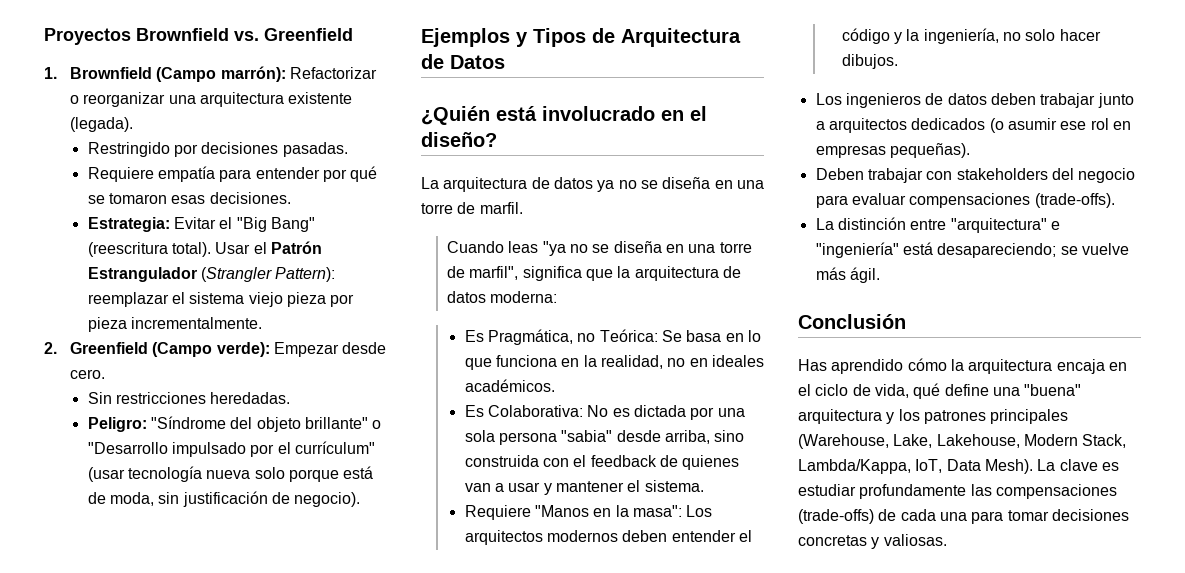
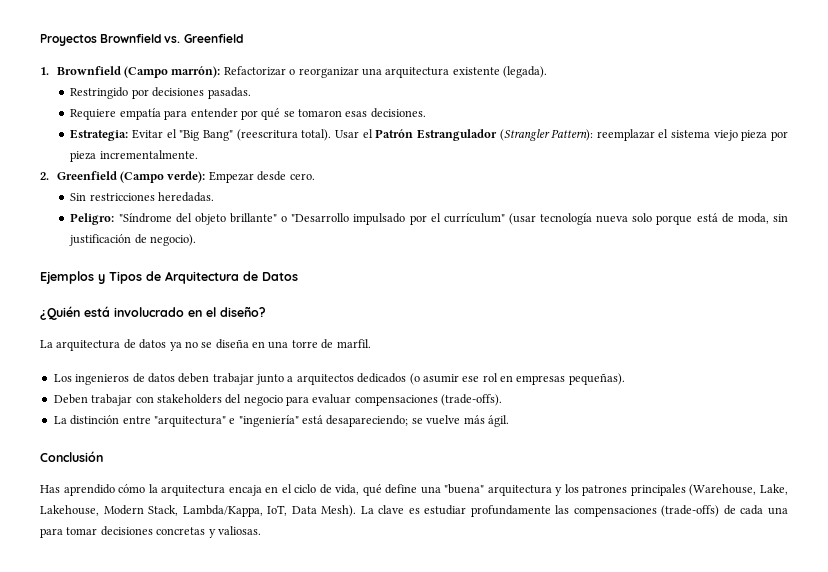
[447,241,752,256] [447,266,741,281] [447,291,558,303] [464,329,761,345] [464,355,764,370] [464,379,555,392] [464,405,745,420] [464,430,745,445] [464,455,740,470] [464,480,704,495] [464,505,713,520] [464,530,752,545] [841,28,1101,44] [841,54,898,69] // Cuando leas "ya no se diseña en una torre de marfil", significa que la arquitectura de datos moderna: // Es Pragmática, no Teórica: Se basa en lo que funciona en la realidad, no en ideales académicos. // Es Colaborativa: No es dictada por una sola persona "sabia" desde arriba, sino construida con el feedback de quienes van a usar y mantener el sistema. // Requiere "Manos en la masa": Los arquitectos modernos deben entender el código y la ingeniería, no solo hacer dibujos. -> (371, 343) none

